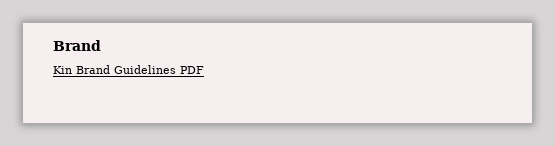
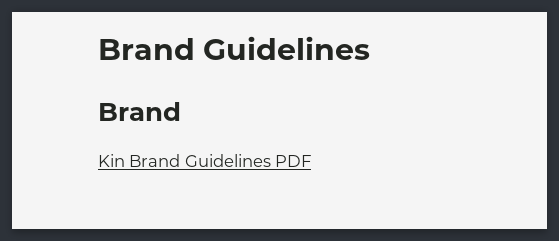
[53,40,101,51] Brand -> [98,36,371,60] [98,102,181,121] Brand Guidelines // Brand

